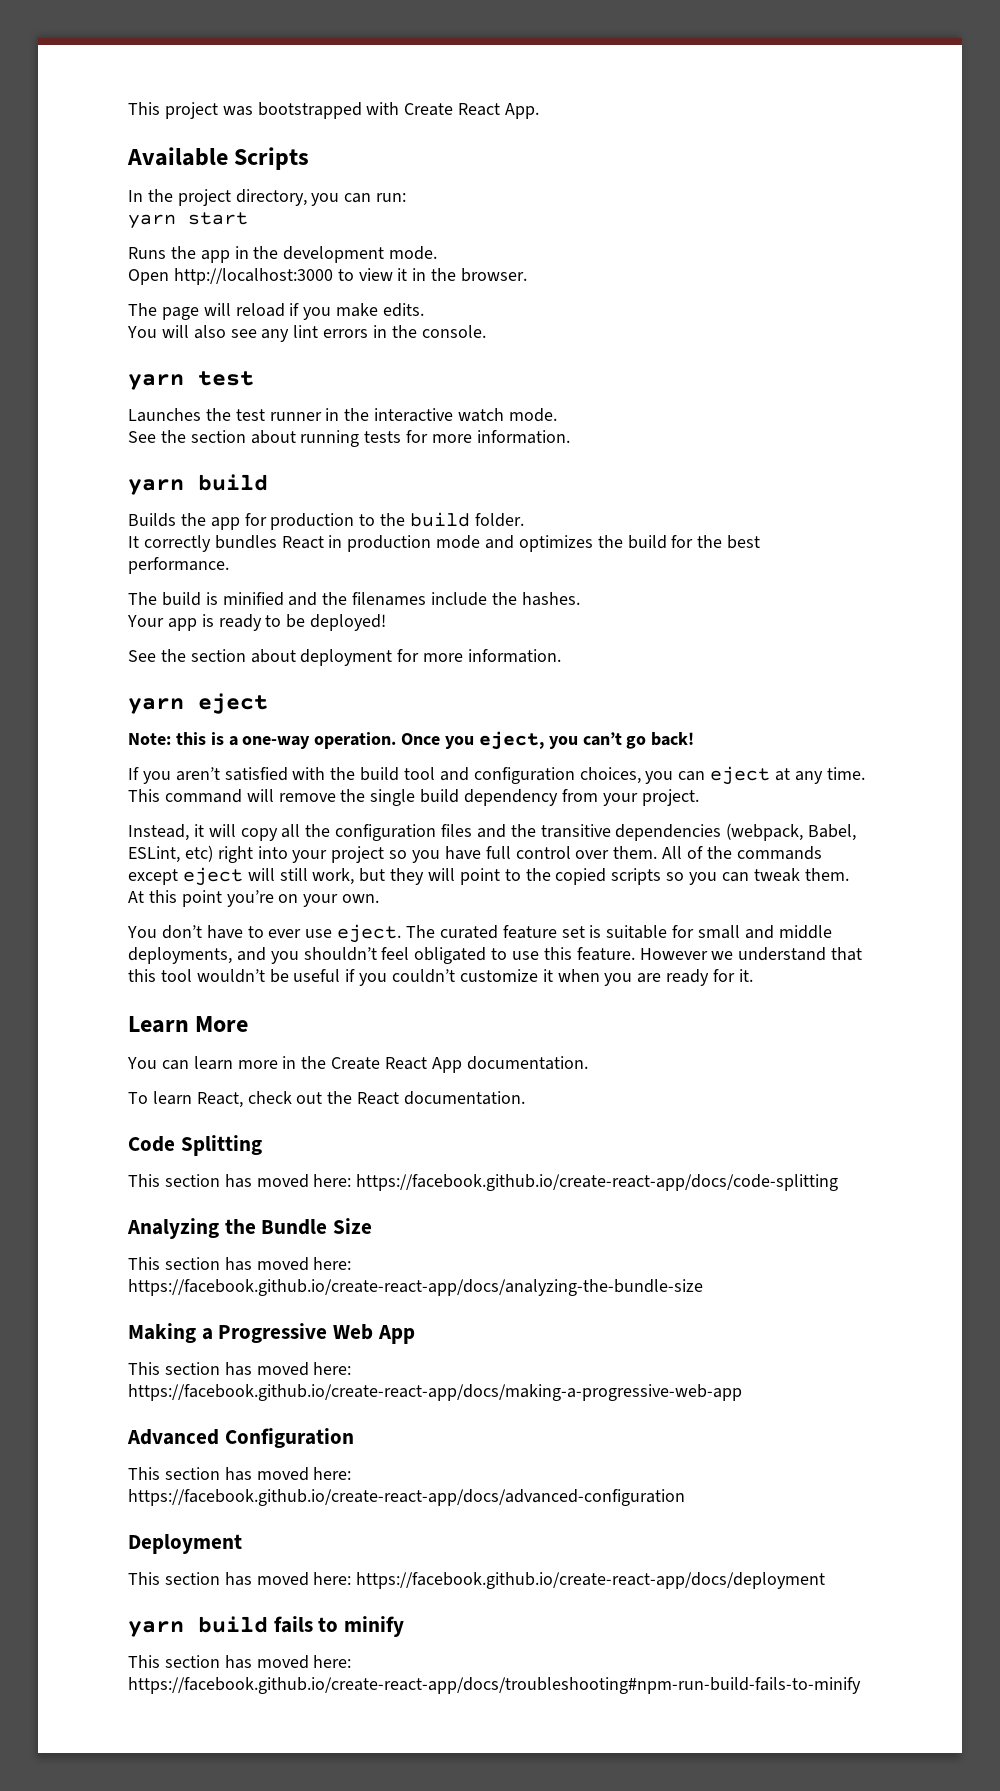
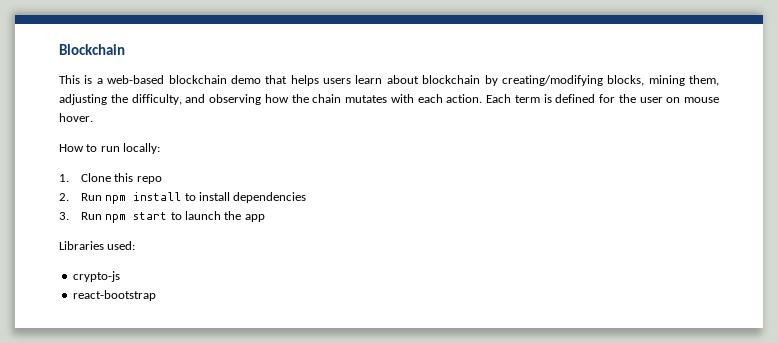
[128,102,540,119] [127,147,310,170] [128,189,407,206] [128,214,176,229] This project was bootstrapped with Create React App. // Available Scripts // In the project directory, you can run: // yarn -> [59,44,125,55] [59,75,719,86] [59,94,719,105] [59,113,93,122] [59,143,161,154] [59,173,162,184] [59,192,307,204] [59,212,127,223] Blockchain // This is a web-based blockchain demo that helps users learn about blockchain by creating/modifying blocks, mining them, adjusting the difficulty, and observing how the chain mutates with each action. Each term is defined for the user on mouse hover. // How to run locally: // 1. Clone this repo // 2. Run npm install to install dependencies // 3. Run npm
[128,246,438,263] [128,268,528,285] [128,303,425,320] [127,325,486,342] [128,371,254,390] [128,408,557,422] [128,430,570,447] [128,474,268,495] [128,512,524,530] [128,535,761,552] [128,557,229,574] [128,592,580,606] [127,614,387,631] [128,649,562,666] [128,693,268,714] [128,731,695,750] [128,766,865,785] [128,789,699,806] [128,823,857,841] [128,845,822,863] [128,867,849,886] [128,890,380,907] [127,924,832,943] [128,947,863,964] [128,969,753,986] [128,1016,249,1033] [127,1056,588,1073] [128,1091,526,1108] [128,1135,262,1156] [128,1174,839,1191] [127,1218,373,1239] [128,1257,352,1271] [128,1279,703,1296] [128,1323,415,1344] [128,1362,352,1376] [128,1384,742,1401] [127,1428,354,1448] [128,1467,352,1481] [128,1489,685,1506] [128,1534,242,1554] [128,1572,826,1589] [128,1616,405,1637] [128,1655,352,1669] [128,1677,861,1694] // Runs the app in the development mode. // Open http://localhost:3000 to view it in the browser. // The page will reload if you make edits. // You will also see any lint errors in the console. // yarn test // Launches the test runner in the interactive watch mode. // See the section about running tests for more information. // yarn build // Builds the app for production to the build folder. // It correctly bundles React in production mode and optimizes the build for the best performance. // The build is minified and the filenames include the hashes. // Your app is ready to be deployed! // See the section about deployment for more information. // yarn eject // Note: this is a one-way operation. Once you eject, you can’t go back! // If you aren’t satisfied with the build tool and configuration choices, you can eject at any time. This command will remove the single build dependency from your project. // Instead, it will copy all the configuration files and the transitive dependencies (webpack, Babel, ESLint, etc) right into your project so you have full control over them. All of the commands except eject will still work, but they will point to the copied scripts so you can tweak them. At this point you’re on your own. // You don’t have to ever use eject. The curated feature set is suitable for small and middle deployments, and you shouldn’t feel obligated to use this feature. However we understand that this tool wouldn’t be useful if you couldn’t customize it when you are ready for it. // Learn More // You can learn more in the Create React App documentation. // To learn React, check out the React documentation. // Code Splitting // This section has moved here: https://facebook.github.io/create-react-app/docs/code-splitting // Analyzing the Bundle Size // This section has moved here: https://facebook.github.io/create-react-app/docs/analyzing-the-bundle-size // Making a Progressive Web App // This section has moved here: https://facebook.github.io/create-react-app/docs/making-a-progressive-web-app // Advanced Configuration // This section has moved here: https://facebook.github.io/create-react-app/docs/advanced-configuration // Deployment // This section has moved here: https://facebook.github.io/create-react-app/docs/deployment // yarn build fails to minify // This section has moved here: https://facebook.github.io/create-react-app/docs/troubleshooting#npm-run-build-fails-to-minify -> [170,211,265,222] [59,241,136,250] [72,271,120,282] [72,290,156,301] to launch the app // Libraries used: // crypto-js // react-bootstrap

